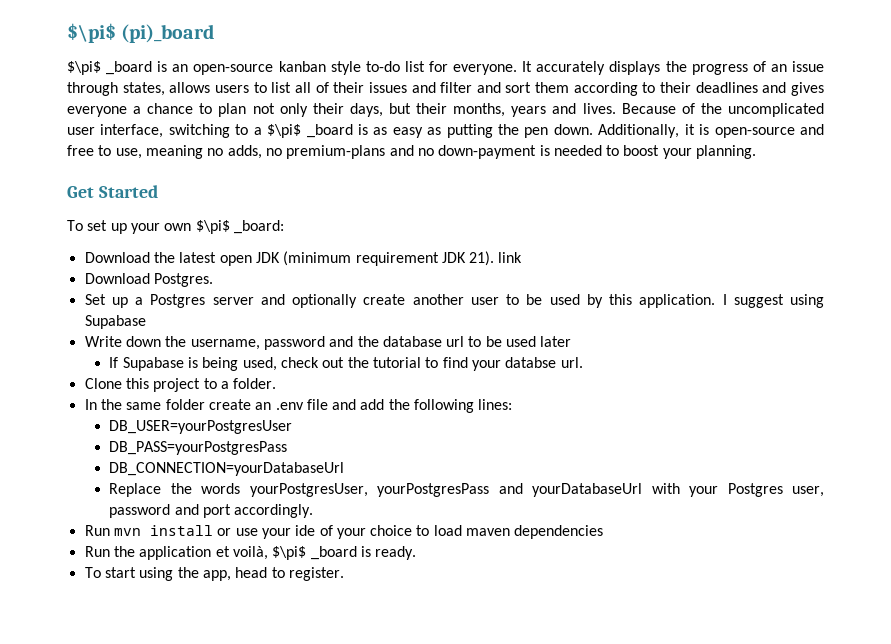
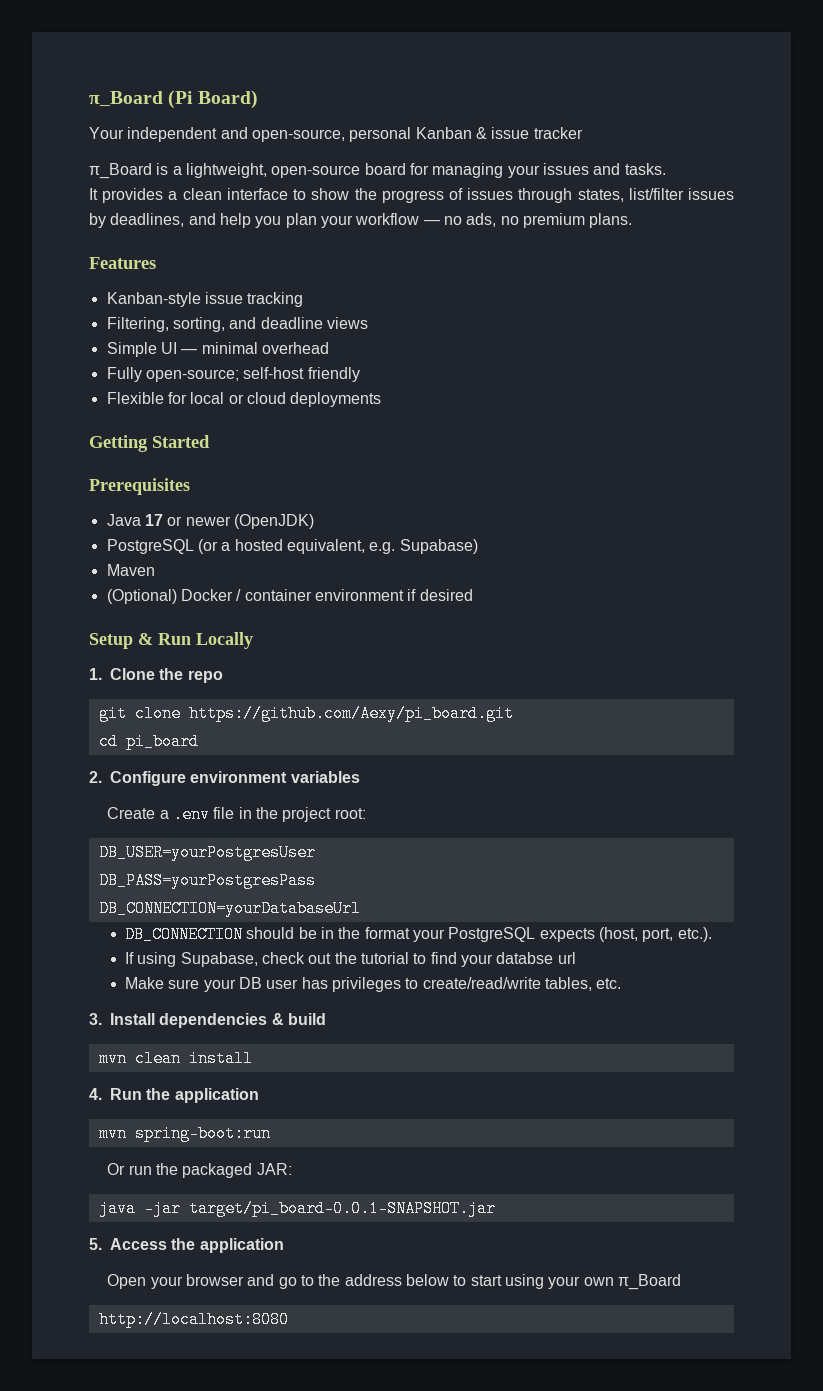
[67,23,215,43] [67,61,824,75] [67,82,824,96] [67,103,824,117] [67,124,825,138] [67,145,757,159] [67,185,158,198] [67,220,284,234] [84,251,523,266] [84,273,213,287] [84,294,824,308] [84,315,146,329] [84,336,572,350] [109,357,277,371] $\pi$ (pi)_board // $\pi$ _board is an open-source kanban style to-do list for everyone. It accurately displays the progress of an issue through states, allows users to list all of their issues and filter and sort them according to their deadlines and gives everyone a chance to plan not only their days, but their months, years and lives. Because of the uncomplicated user interface, switching to a $\pi$ _board is as easy as putting the pen down. Additionally, it is open-source and free to use, meaning no adds, no premium-plans and no down-payment is needed to boost your planning. // Get Started // To set up your own $\pi$ _board: // Download the latest open JDK (minimum requirement JDK 21). link // Download Postgres. // Set up a Postgres server and optionally create another user to be used by this application. I suggest using Supabase // Write down the username, password and the database url to be used later // If Supabase is being used, -> [89,90,258,109] [89,127,583,142] [89,163,666,179] [89,188,734,203] [89,213,633,228] [89,257,156,269] [106,292,304,307] [106,317,368,332] [106,342,329,357] [106,367,360,382] [106,392,382,407] [89,435,210,452] [89,478,190,495] [106,514,314,529] [106,539,478,554] [106,564,155,576] [106,589,473,604] [89,632,253,649] [89,668,223,683] [98,705,514,722] [98,733,199,750] [89,771,360,786] [107,806,366,823] [98,844,316,861] [98,872,316,889] [98,900,361,917] [124,926,712,943] [124,952,258,967] π_Board (Pi Board) // Your independent and open-source, personal Kanban & issue tracker // π_Board is a lightweight, open-source board for managing your issues and tasks. // It provides a clean interface to show the progress of issues through states, list/filter issues by deadlines, and help you plan your workflow — no ads, no premium plans. // Features // Kanban-style issue tracking // Filtering, sorting, and deadline views // Simple UI — minimal overhead // Fully open-source; self-host friendly // Flexible for local or cloud deployments // Getting Started // Prerequisites // Java 17 or newer (OpenJDK) // PostgreSQL (or a hosted equivalent, e.g. Supabase) // Maven // (Optional) Docker / container environment if desired // Setup & Run Locally // 1. Clone the repo // git clone https://github.com/Aexy/pi_board.git // cd pi_board // 2. Configure environment variables // Create a .env file in the project root: // DB_USER=yourPostgresUser // DB_PASS=yourPostgresPass // DB_CONNECTION=yourDatabaseUrl // DB_CONNECTION should be in the format your PostgreSQL expects (host, port, etc.). // If using Supabase,
[560,357,583,368] [84,378,277,392] [84,399,513,413] [109,420,293,434] [109,441,288,455] [109,462,345,476] [109,483,824,497] [109,504,314,518] [84,525,604,539] [84,546,417,560] [84,567,344,581] url. // Clone this project to a folder. // In the same folder create an .env file and add the following lines: // DB_USER=yourPostgresUser // DB_PASS=yourPostgresPass // DB_CONNECTION=yourDatabaseUrl // Replace the words yourPostgresUser, yourPostgresPass and yourDatabaseUrl with your Postgres user, password and port accordingly. // Run mvn install or use your ide of your choice to load maven dependencies // Run the application et voilà, $\pi$ _board is ready. // To start using the app, head to register. -> [557,952,576,964] [124,977,622,992] [89,1013,326,1028] [98,1050,253,1067] [89,1088,259,1103] [98,1125,271,1142] [107,1163,292,1178] [98,1200,496,1217] [89,1238,284,1253] [107,1274,681,1290] [98,1311,289,1328] url // Make sure your DB user has privileges to create/read/write tables, etc. // 3. Install dependencies & build // mvn clean install // 4. Run the application // mvn spring-boot:run // Or run the packaged JAR: // java -jar target/pi_board-0.0.1-SNAPSHOT.jar // 5. Access the application // Open your browser and go to the address below to start using your own π_Board // http://localhost:8080

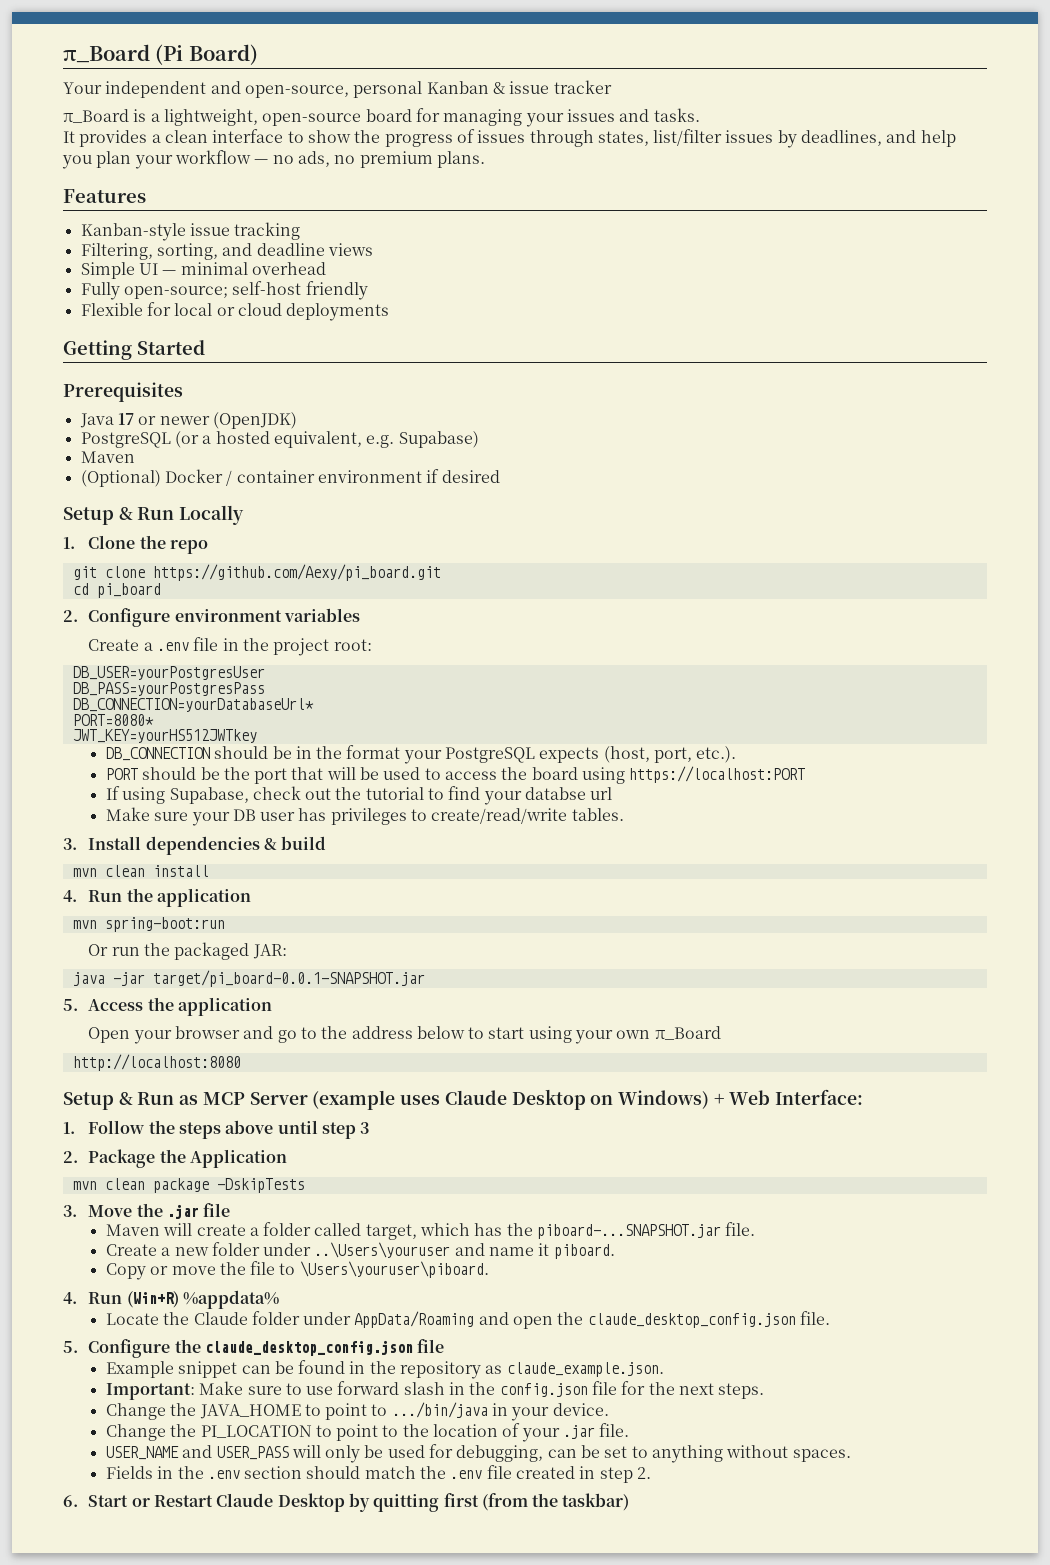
[98,900,361,917] DB_CONNECTION=yourDatabaseUrl -> [72,698,314,712] [72,714,154,726] [72,729,257,743] DB_CONNECTION=yourDatabaseUrl* // PORT=8080* // JWT_KEY=yourHS512JWTkey
(712, 934) none -> [105,766,806,784] // PORT should be the port that will be used to access the board using https://localhost:PORT
[544,977,622,991] tables, etc. -> [571,808,624,821] tables.
(289, 1319) none -> [63,1089,864,1110] [63,1120,370,1139] [63,1149,287,1168] [72,1178,305,1193] [63,1203,231,1219] [105,1222,756,1240] [105,1242,615,1259] [105,1261,489,1280] [63,1290,279,1309] [105,1311,831,1329] [63,1339,445,1358] [105,1360,664,1379] [105,1381,765,1400] [105,1402,609,1421] [105,1423,630,1442] [105,1444,851,1463] [105,1465,652,1483] [63,1493,630,1512] // Setup & Run as MCP Server (example uses Claude Desktop on Windows) + Web Interface: // 1. Follow the steps above until step 3 // 2. Package the Application // mvn clean package -DskipTests // 3. Move the .jar file // Maven will create a folder called target, which has the piboard-...SNAPSHOT.jar file. // Create a new folder under ..\Users\youruser and name it piboard. // Copy or move the file to \Users\youruser\piboard. // 4. Run (Win+R) %appdata% // Locate the Claude folder under AppData/Roaming and open the claude_desktop_config.json file. // 5. Configure the claude_desktop_config.json file // Example snippet can be found in the repository as claude_example.json. // Important: Make sure to use forward slash in the config.json file for the next steps. // Change the JAVA_HOME to point to .../bin/java in your device. // Change the PI_LOCATION to point to the location of your .jar file. // USER_NAME and USER_PASS will only be used for debugging, can be set to anything without spaces. // Fields in the .env section should match the .env file created in step 2. // 6. Start or Restart Claude Desktop by quitting first (from the taskbar)

